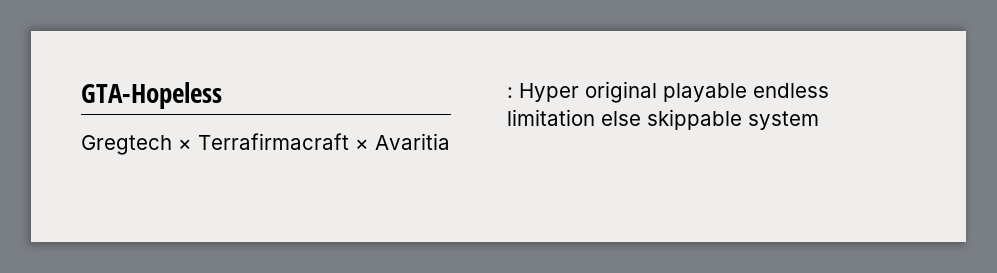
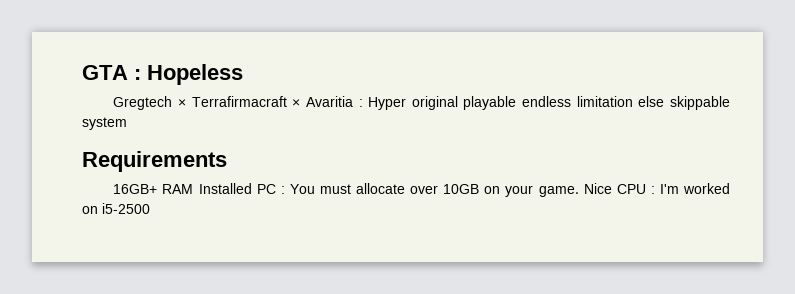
[81,82,222,109] GTA-Hopeless -> [82,64,243,85] GTA : Hopeless
(819, 120) none -> [82,151,227,172] [113,183,730,197] [82,203,150,214] // Requirements // 16GB+ RAM Installed PC : You must allocate over 10GB on your game. Nice CPU : I'm worked on i5-2500

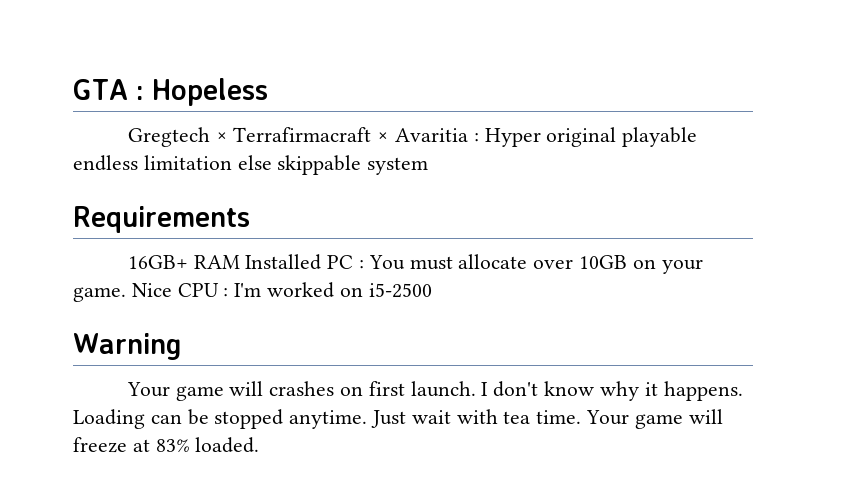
(150, 208) none -> [73,333,182,360] [126,381,743,401] [73,409,723,429] [73,437,260,453] // Warning // Your game will crashes on first launch. I don't know why it happens. Loading can be stopped anytime. Just wait with tea time. Your game will freeze at 83% loaded.

